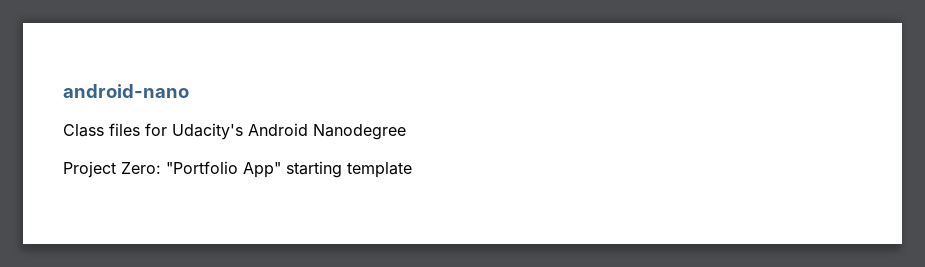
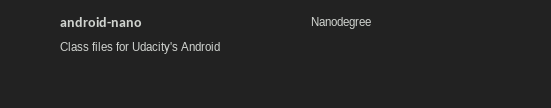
[63,161,412,178] // Project Zero: "Portfolio App" starting template -> (371, 23) none

